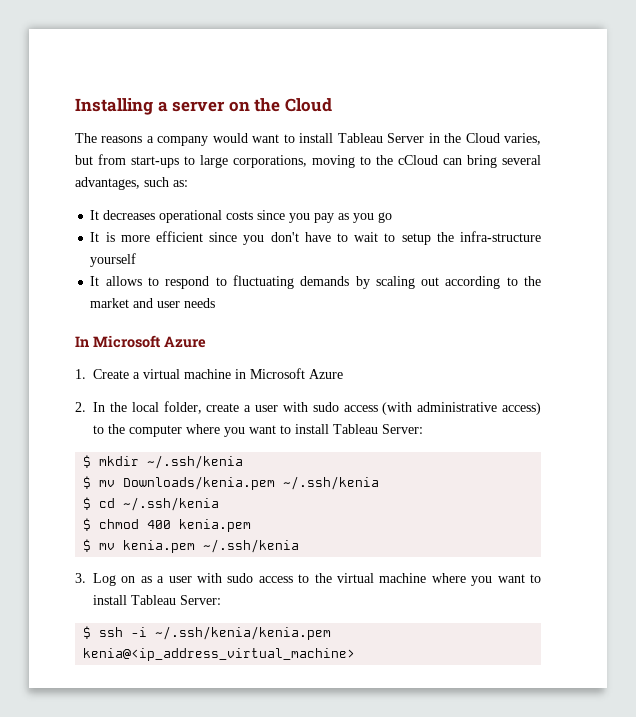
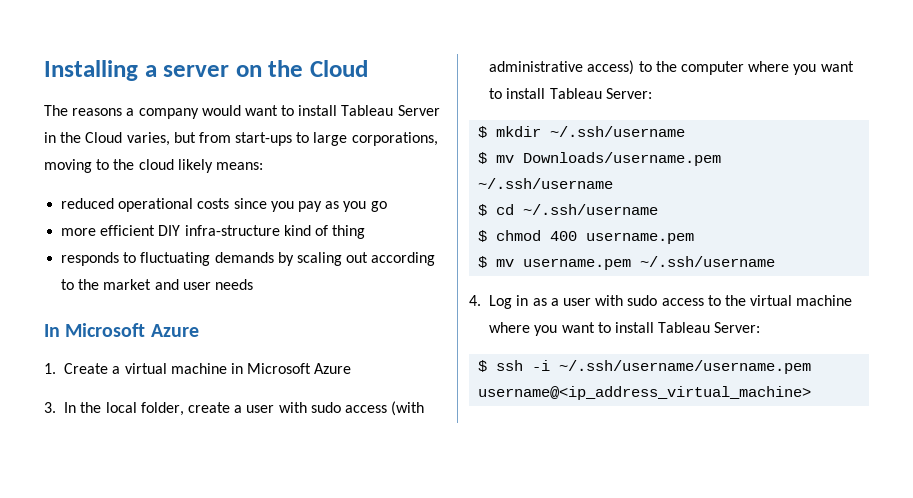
[398,155,541,168] [75,177,188,190] [90,210,156,220] cCloud can bring several advantages, such as: // It decreases -> [138,159,263,173] [61,198,115,209] cloud likely means: // reduced
[90,231,541,245] [90,253,137,267] [90,276,210,289] It is more efficient since you don't have to wait to setup the infra-structure yourself // It allows to respond -> [61,225,366,239] [61,252,120,266] more efficient DIY infra-structure kind of thing // responds
[75,402,86,412] 2. -> [44,402,56,413] 3.
[147,455,244,469] [83,476,380,490] ~/.ssh/kenia // $ mv Downloads/kenia.pem ~/.ssh/kenia -> [550,126,686,137] [478,152,722,166] [478,178,614,189] ~/.ssh/username // $ mv Downloads/username.pem ~/.ssh/username
[123,497,220,511] ~/.ssh/kenia -> [523,204,659,215] ~/.ssh/username
[179,519,252,532] [83,539,300,553] [75,573,136,586] kenia.pem // $ mv kenia.pem ~/.ssh/kenia // 3. Log on -> [586,232,695,244] [478,256,776,270] [469,295,529,309] username.pem // $ mv username.pem ~/.ssh/username // 4. Log in
[155,626,332,640] [83,648,356,661] ~/.ssh/kenia/kenia.pem kenia@<ip_address_virtual_machine> -> [559,360,812,374] [478,386,812,400] ~/.ssh/username/username.pem username@<ip_address_virtual_machine>

